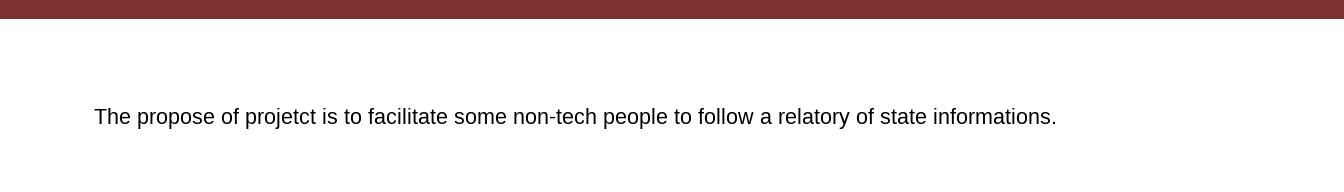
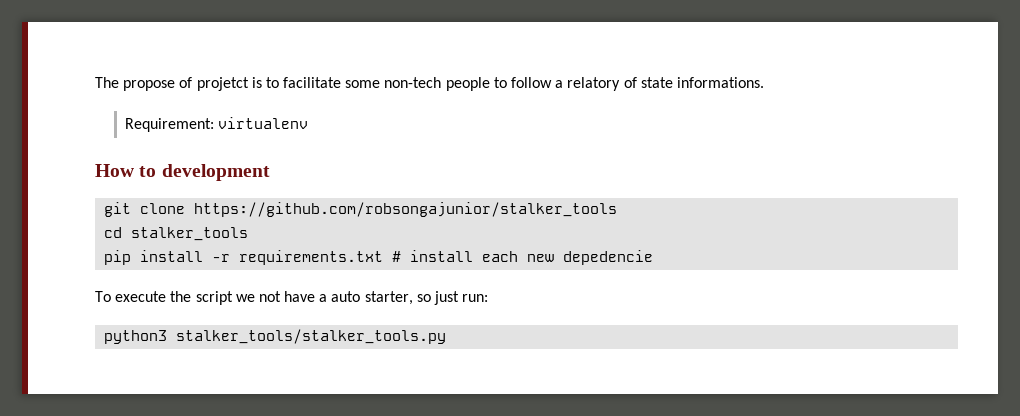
(1057, 116) none -> [125,117,309,132] [95,164,270,181] [104,202,618,217] [104,227,249,241] [104,250,654,265] [95,291,489,305] [104,329,447,344] // Requirement: virtualenv // How to development // git clone https://github.com/robsongajunior/stalker_tools // cd stalker_tools // pip install -r requirements.txt # install each new depedencie // To execute the script we not have a auto starter, so just run: // python3 stalker_tools/stalker_tools.py

